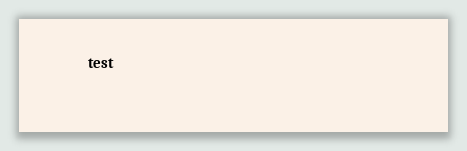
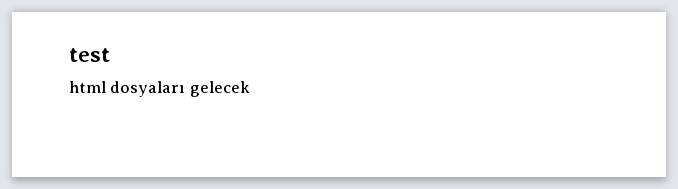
(114, 63) none -> [69,81,250,97] // html dosyaları gelecek

